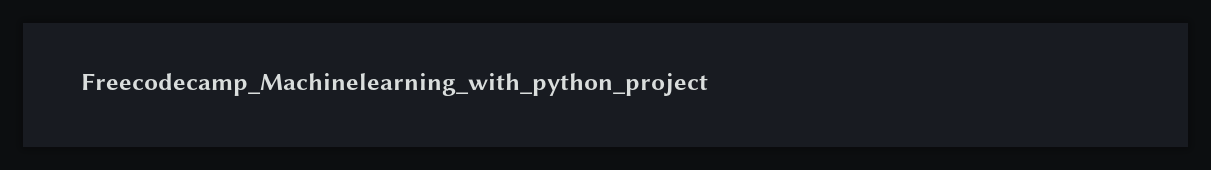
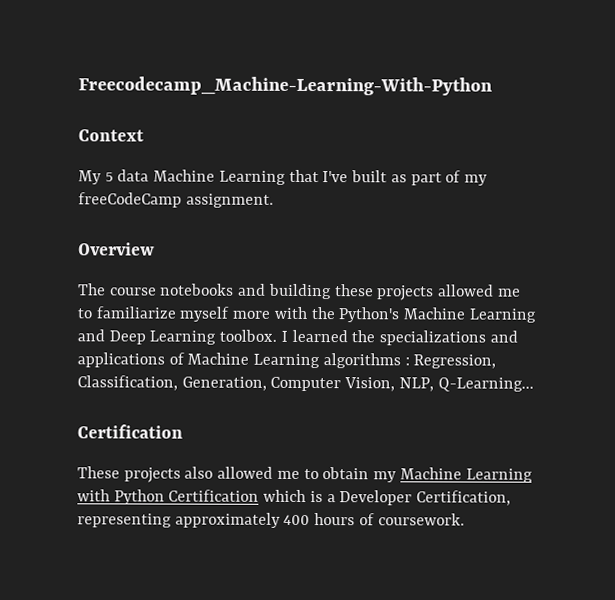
[81,73,708,96] Freecodecamp_Machinelearning_with_python_project -> [78,76,493,96] [78,129,144,142] [78,169,488,186] [78,192,274,208] [78,242,155,256] [78,283,521,301] [77,306,536,323] [77,329,518,346] [77,352,497,369] [77,375,534,392] [77,424,183,439] [77,466,533,483] [77,489,512,506] [77,512,465,528] Freecodecamp_Machine-Learning-With-Python // Context // My 5 data Machine Learning that I've built as part of my freeCodeCamp assignment. // Overview // The course notebooks and building these projects allowed me to familiarize myself more with the Python's Machine Learning and Deep Learning toolbox. I learned the specializations and applications of Machine Learning algorithms : Regression, Classification, Generation, Computer Vision, NLP, Q-Learning... // Certification // These projects also allowed me to obtain my Machine Learning with Python Certification which is a Developer Certification, representing approximately 400 hours of coursework.

